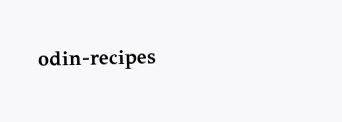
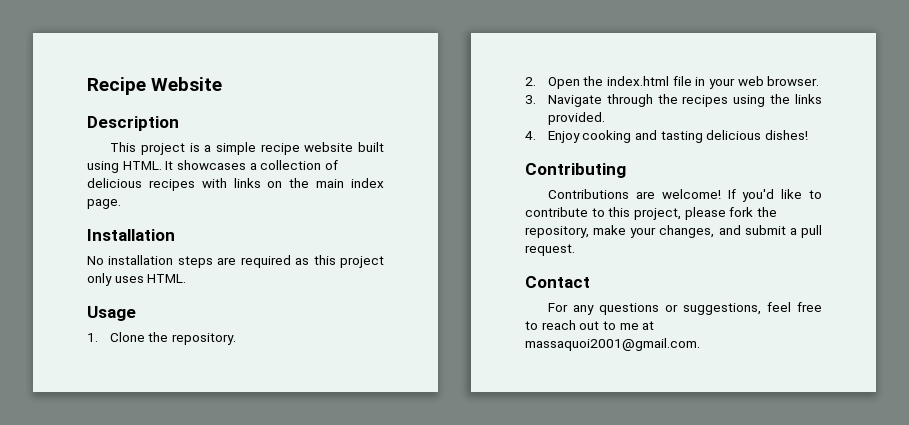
[37,49,157,71] odin-recipes -> [87,77,223,95] [87,116,179,131] [110,142,384,155] [87,160,338,173] [87,178,384,191] [87,199,121,209] [87,229,175,241] [87,255,385,268] [87,273,187,286] [87,306,136,321] [87,332,237,345] [525,76,820,89] [525,94,822,107] [547,112,605,125] [525,130,809,143] [525,163,626,178] [548,189,822,202] [525,207,777,220] [525,225,822,238] [525,244,575,256] [525,276,590,288] [548,302,822,315] [525,320,655,330] [525,338,700,351] Recipe Website // Description // This project is a simple recipe website built using HTML. It showcases a collection of delicious recipes with links on the main index page. // Installation // No installation steps are required as this project only uses HTML. // Usage // 1. Clone the repository. // 2. Open the index.html file in your web browser. // 3. Navigate through the recipes using the links provided. // 4. Enjoy cooking and tasting delicious dishes! // Contributing // Contributions are welcome! If you'd like to contribute to this project, please fork the repository, make your changes, and submit a pull request. // Contact // For any questions or suggestions, feel free to reach out to me at massaquoi2001@gmail.com.

